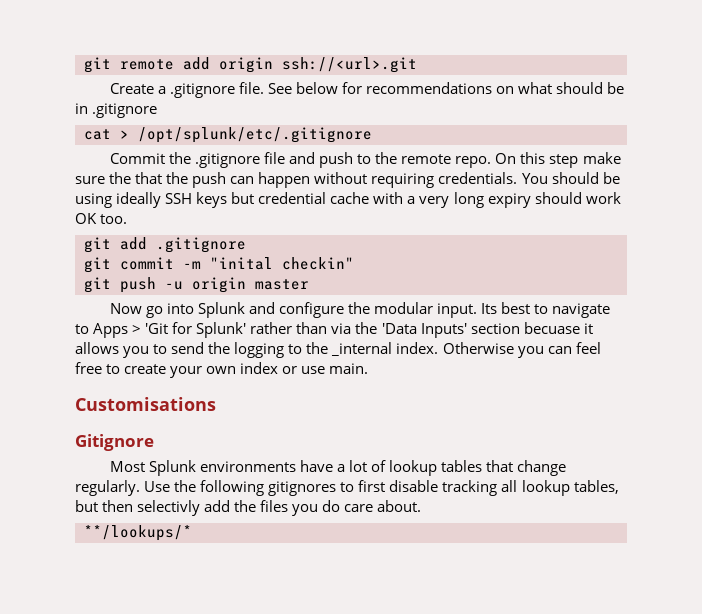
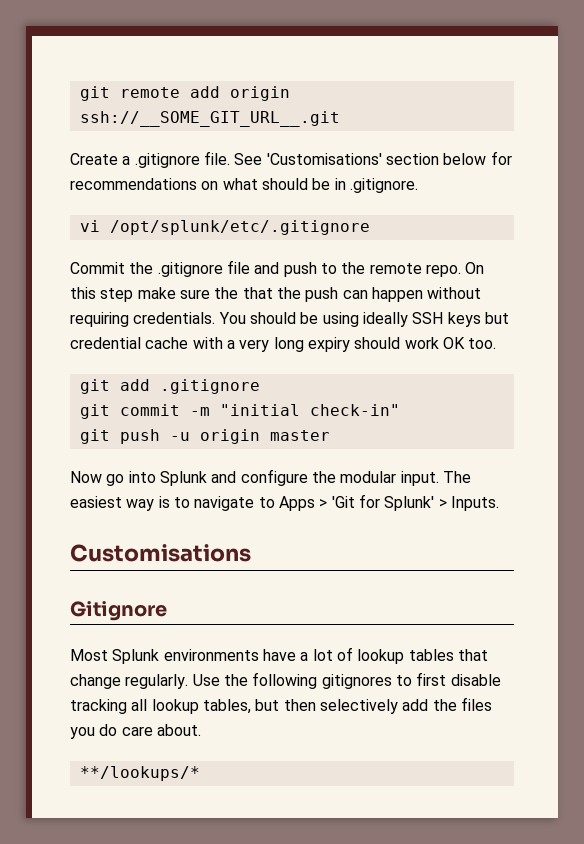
[282,57,417,73] ssh://<url>.git -> [79,111,340,127] ssh://__SOME_GIT_URL__.git
(293, 88) none -> [266,153,439,165] 'Customisations' section
[92,103,158,118] [84,129,129,140] .gitignore // cat > -> [349,178,418,193] [79,220,100,232] .gitignore. // vi
[210,257,354,270] "inital checkin" -> [219,404,400,416] "initial check-in"
[481,302,531,314] Its best -> [442,471,471,483] [70,496,170,511] The easiest way is
[250,322,593,338] [75,342,601,358] [75,362,369,378] rather than via the 'Data Inputs' section becuase it allows you to send the logging to the _internal index. Otherwise you can feel free to create your own index or use main. -> [438,496,499,511] > Inputs.
[137,500,201,516] selectivly -> [319,699,398,714] selectively

